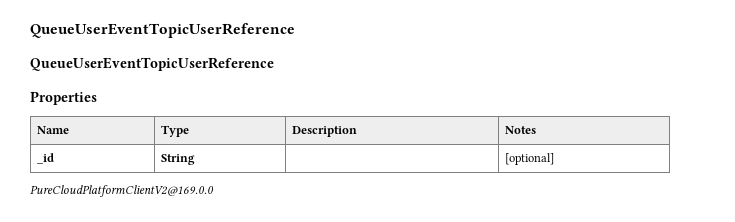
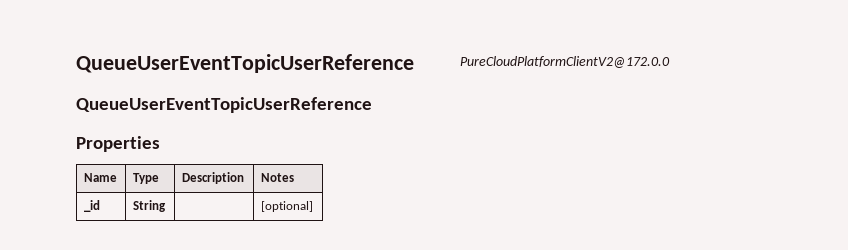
[30,185,214,197] PureCloudPlatformClientV2@169.0.0 -> [460,56,670,68] PureCloudPlatformClientV2@172.0.0

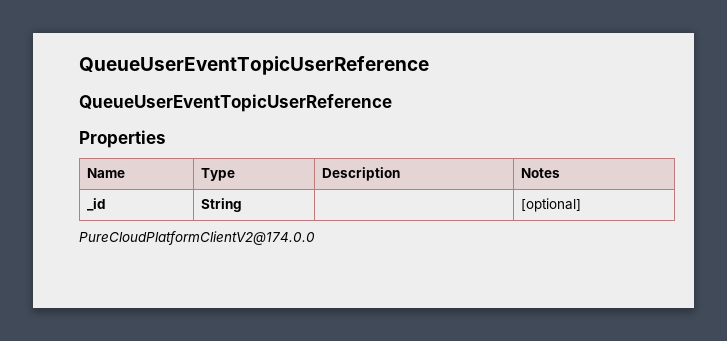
[460,56,670,68] PureCloudPlatformClientV2@172.0.0 -> [79,231,315,245] PureCloudPlatformClientV2@174.0.0

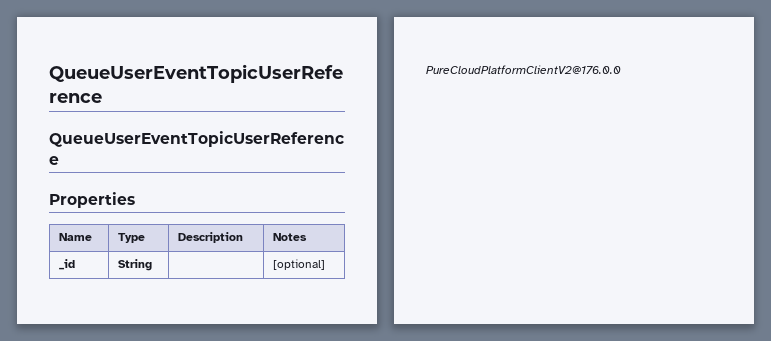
[79,231,315,245] PureCloudPlatformClientV2@174.0.0 -> [426,65,621,74] PureCloudPlatformClientV2@176.0.0

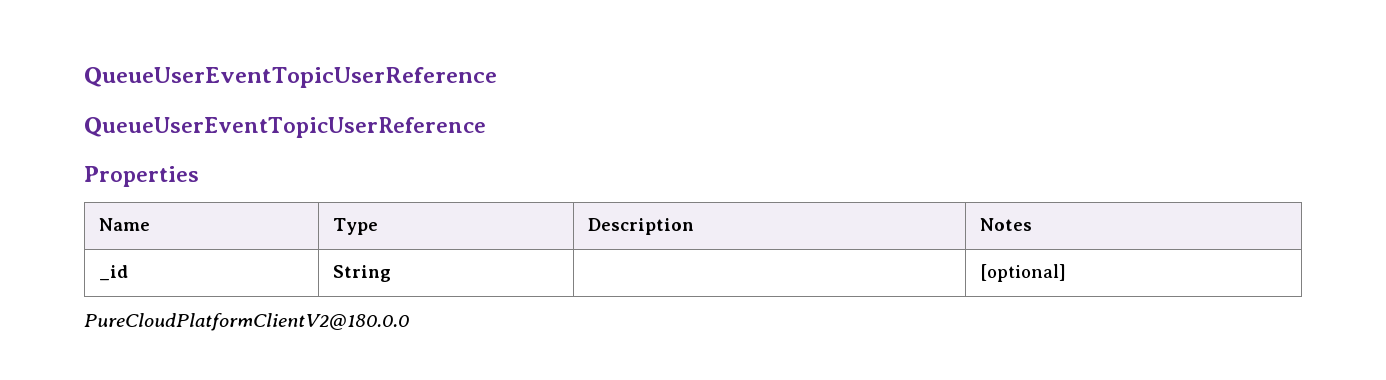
[426,65,621,74] PureCloudPlatformClientV2@176.0.0 -> [84,313,409,331] PureCloudPlatformClientV2@180.0.0

